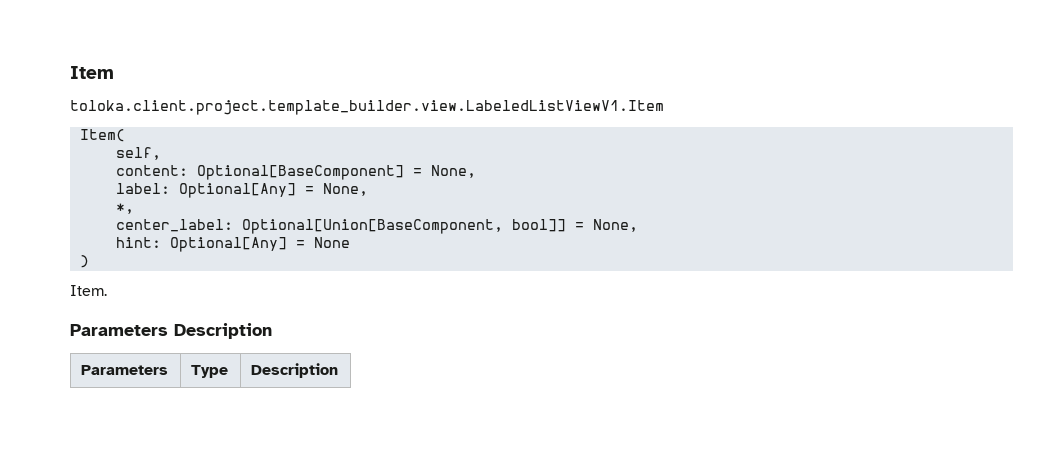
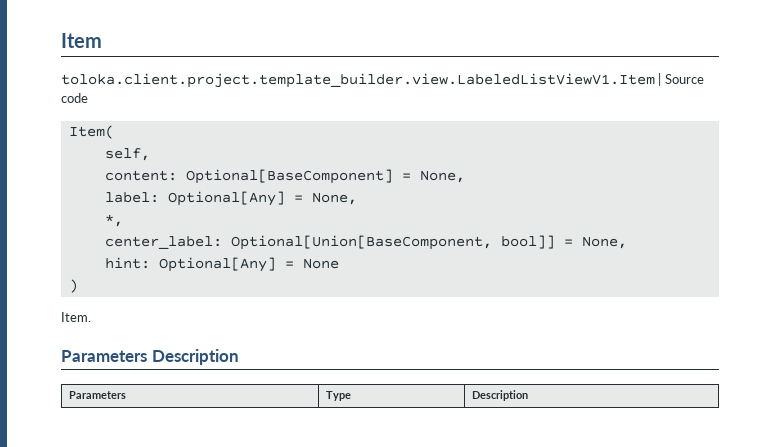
(664, 107) none -> [658,73,704,86] [61,93,88,103] | Source code

